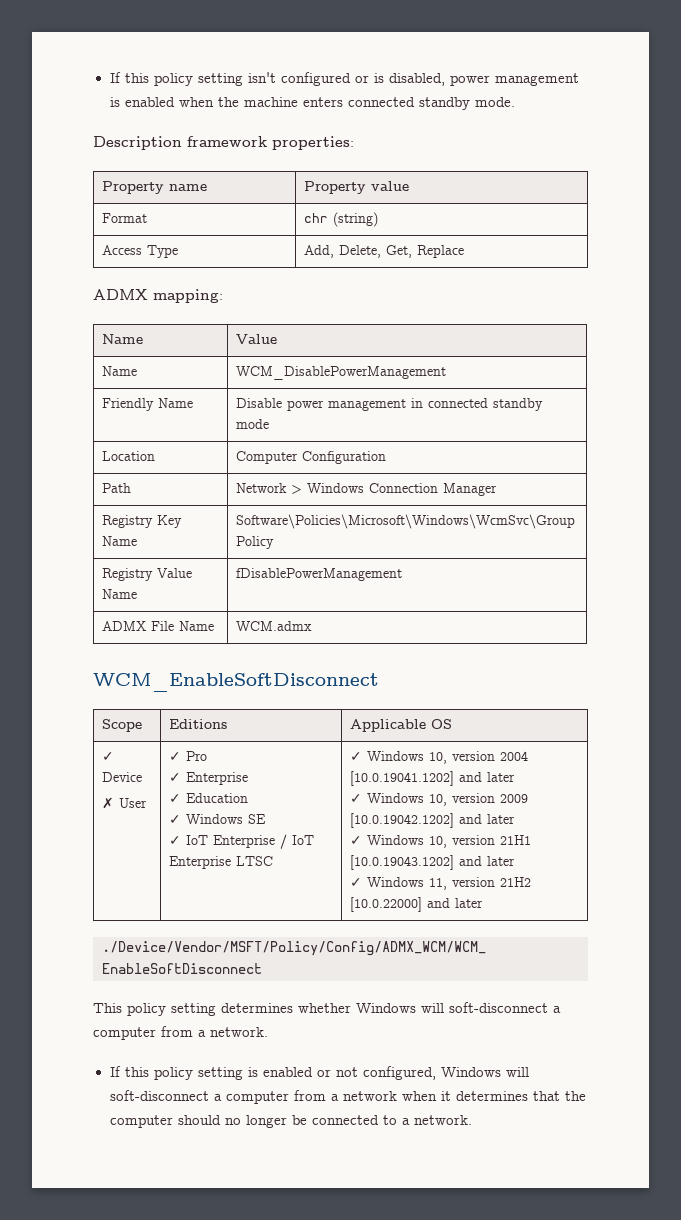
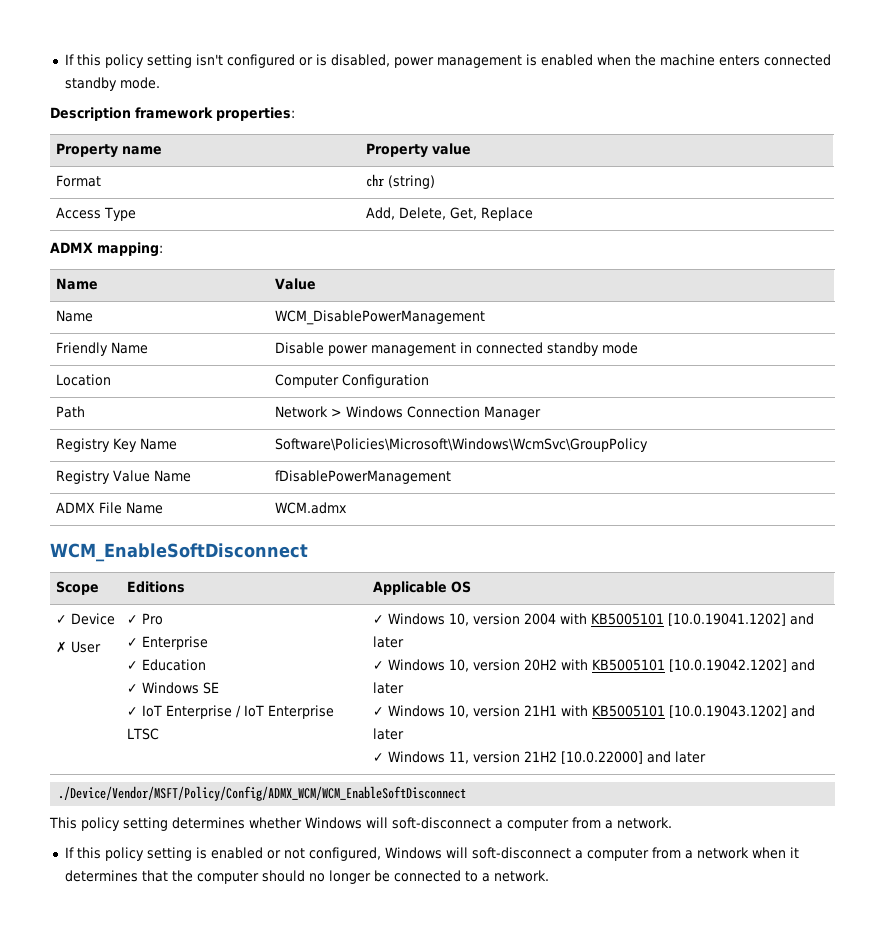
(529, 756) none -> [559,613,664,625] with KB5005101
[500,794,529,803] 2009 -> [523,659,665,671] 20H2 with KB5005101
(532, 840) none -> [560,705,665,717] with KB5005101

